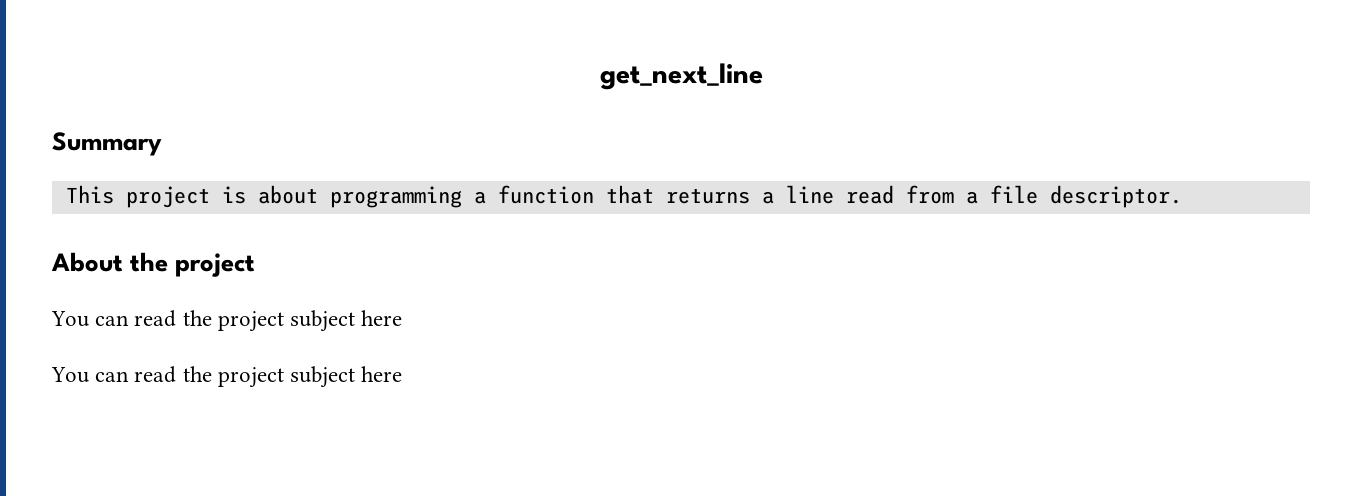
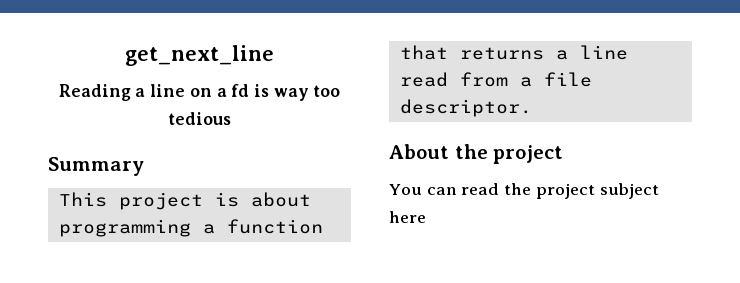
(763, 76) none -> [58,84,341,101] [168,112,231,125] // Reading a line on a fd is way too tedious
[51,366,403,388] // You can read the project subject here -> (426, 217) none

